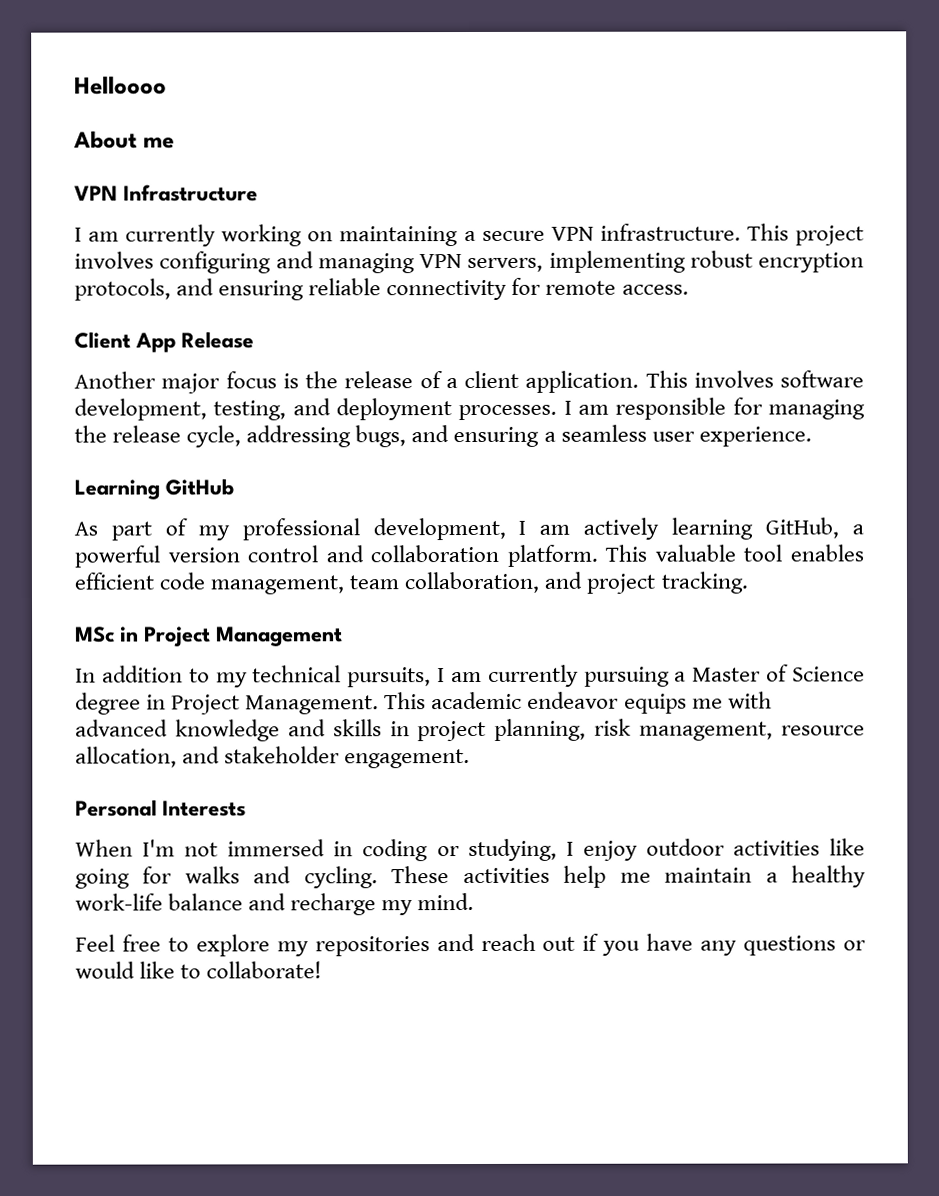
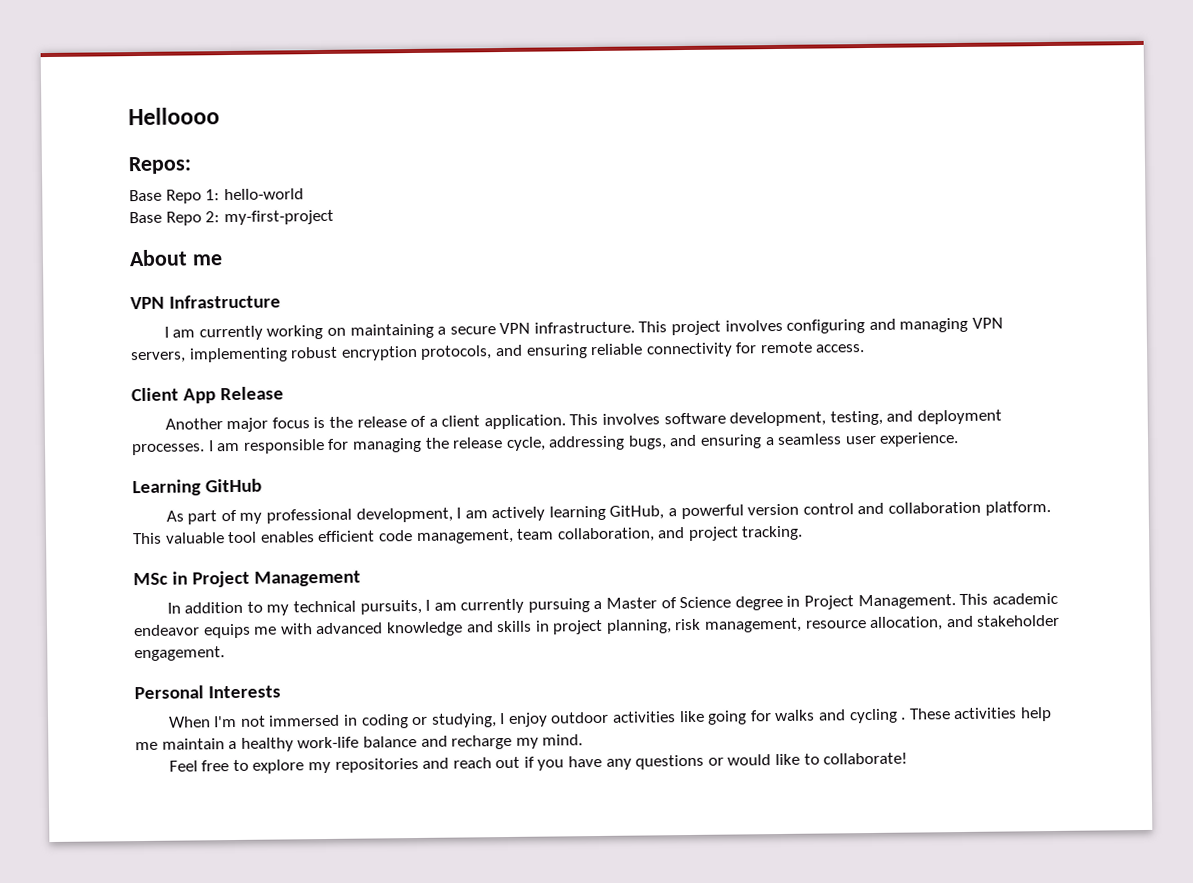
(167, 85) none -> [128,156,192,175] [129,188,304,204] [129,209,334,226] // Repos: // Base Repo 1: hello-world // Base Repo 2: my-first-project
[303,866,378,889] cycling. -> [848,708,907,724] cycling .

